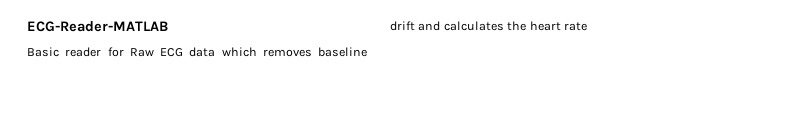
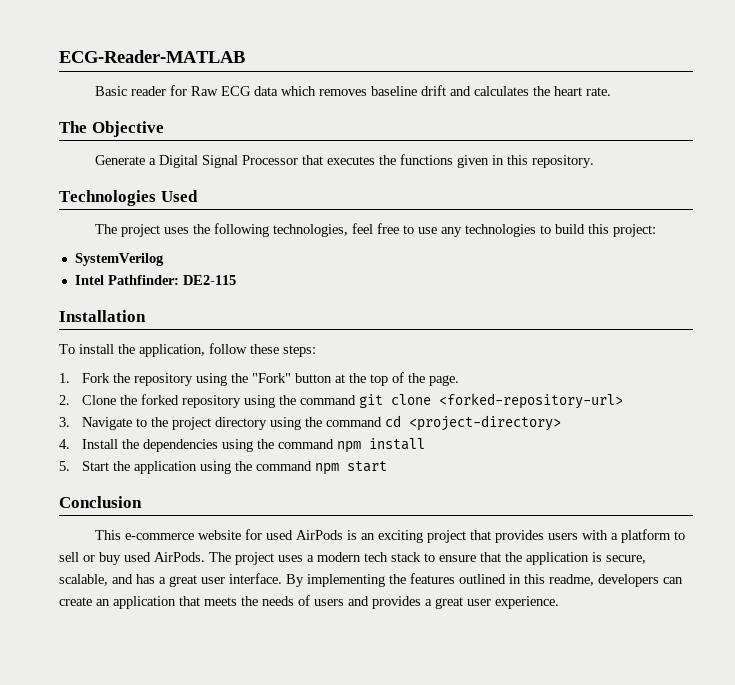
[563,22,587,31] rate -> [585,87,611,96] [59,121,164,137] [94,154,594,168] [59,190,198,206] [94,223,656,237] [74,253,164,266] [74,275,236,285] [59,310,146,322] [59,343,316,357] [59,372,460,386] [59,393,624,409] [59,415,562,431] [59,438,426,453] [59,461,388,475] [59,496,142,508] [94,529,685,543] [59,552,646,565] [59,573,683,587] [59,595,559,609] rate. // The Objective // Generate a Digital Signal Processor that executes the functions given in this repository. // Technologies Used // The project uses the following technologies, feel free to use any technologies to build this project: // SystemVerilog // Intel Pathfinder: DE2-115 // Installation // To install the application, follow these steps: // 1. Fork the repository using the "Fork" button at the top of the page. // 2. Clone the forked repository using the command git clone <forked-repository-url> // 3. Navigate to the project directory using the command cd <project-directory> // 4. Install the dependencies using the command npm install // 5. Start the application using the command npm start // Conclusion // This e-commerce website for used AirPods is an exciting project that provides users with a platform to sell or buy used AirPods. The project uses a modern tech stack to ensure that the application is secure, scalable, and has a great user interface. By implementing the features outlined in this readme, developers can create an application that meets the needs of users and provides a great user experience.

